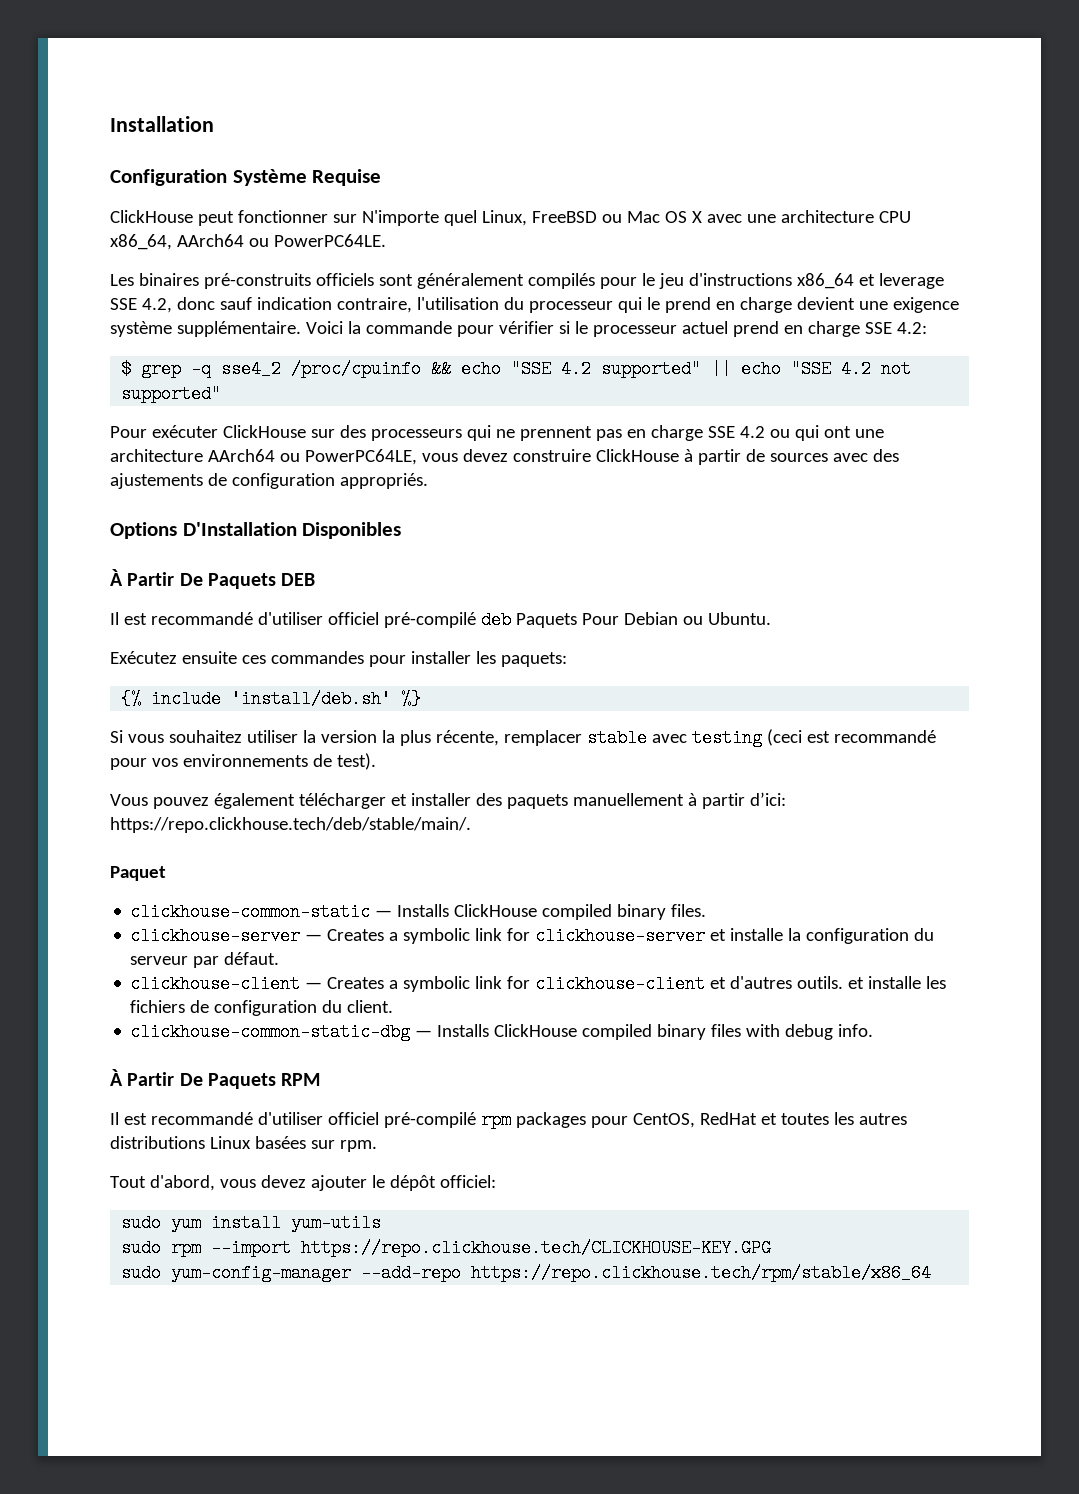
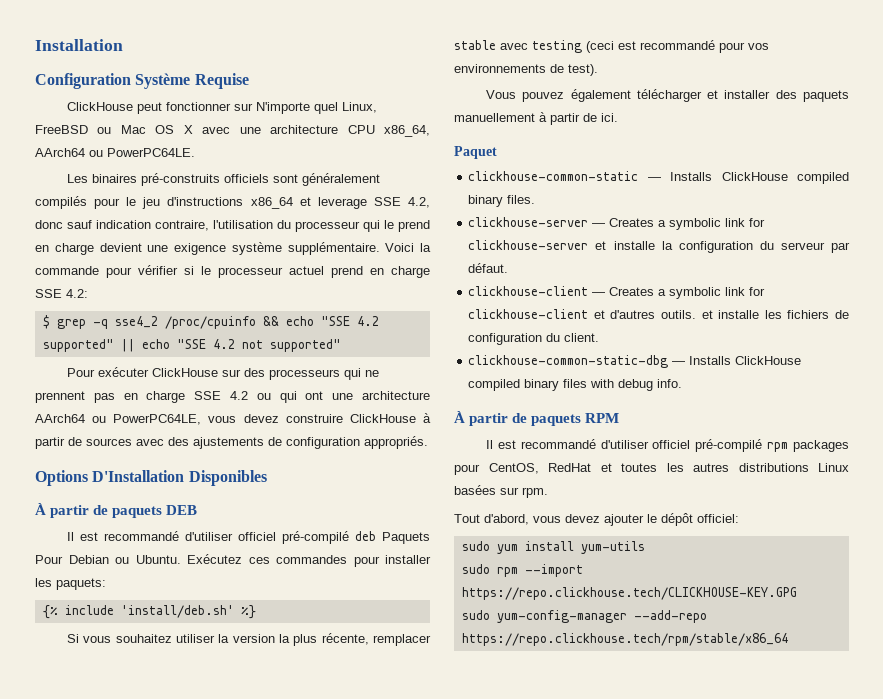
[127,572,276,589] Partir De Paquets -> [50,505,163,518] partir de paquets
[110,651,237,664] // Exécutez ensuite -> [187,554,242,564] Exécutez
[749,792,786,806] [110,817,471,833] d’ici: https://repo.clickhouse.tech/deb/stable/main/. -> [583,113,618,122] de ici.
[127,1072,276,1089] Partir De Paquets -> [469,413,582,426] partir de paquets

